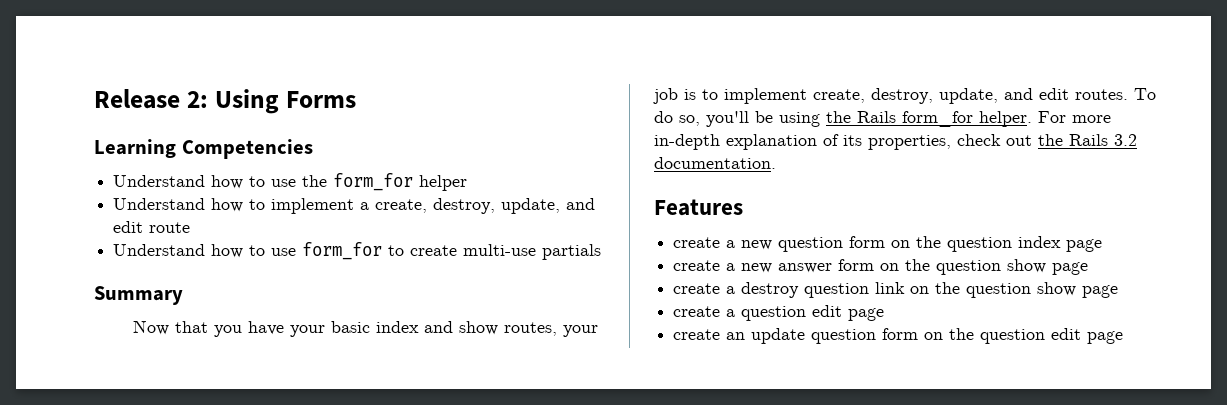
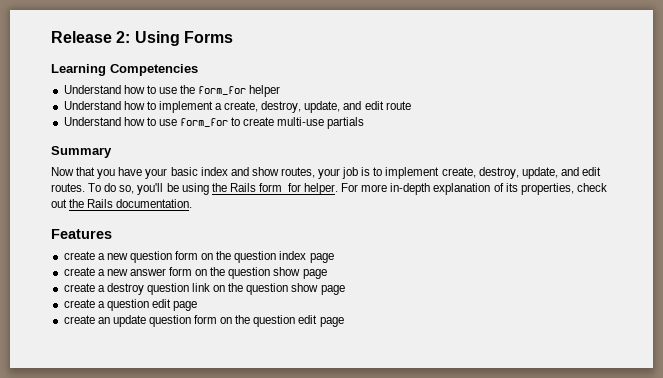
[1114,134,1137,146] 3.2 -> (114, 203) none

